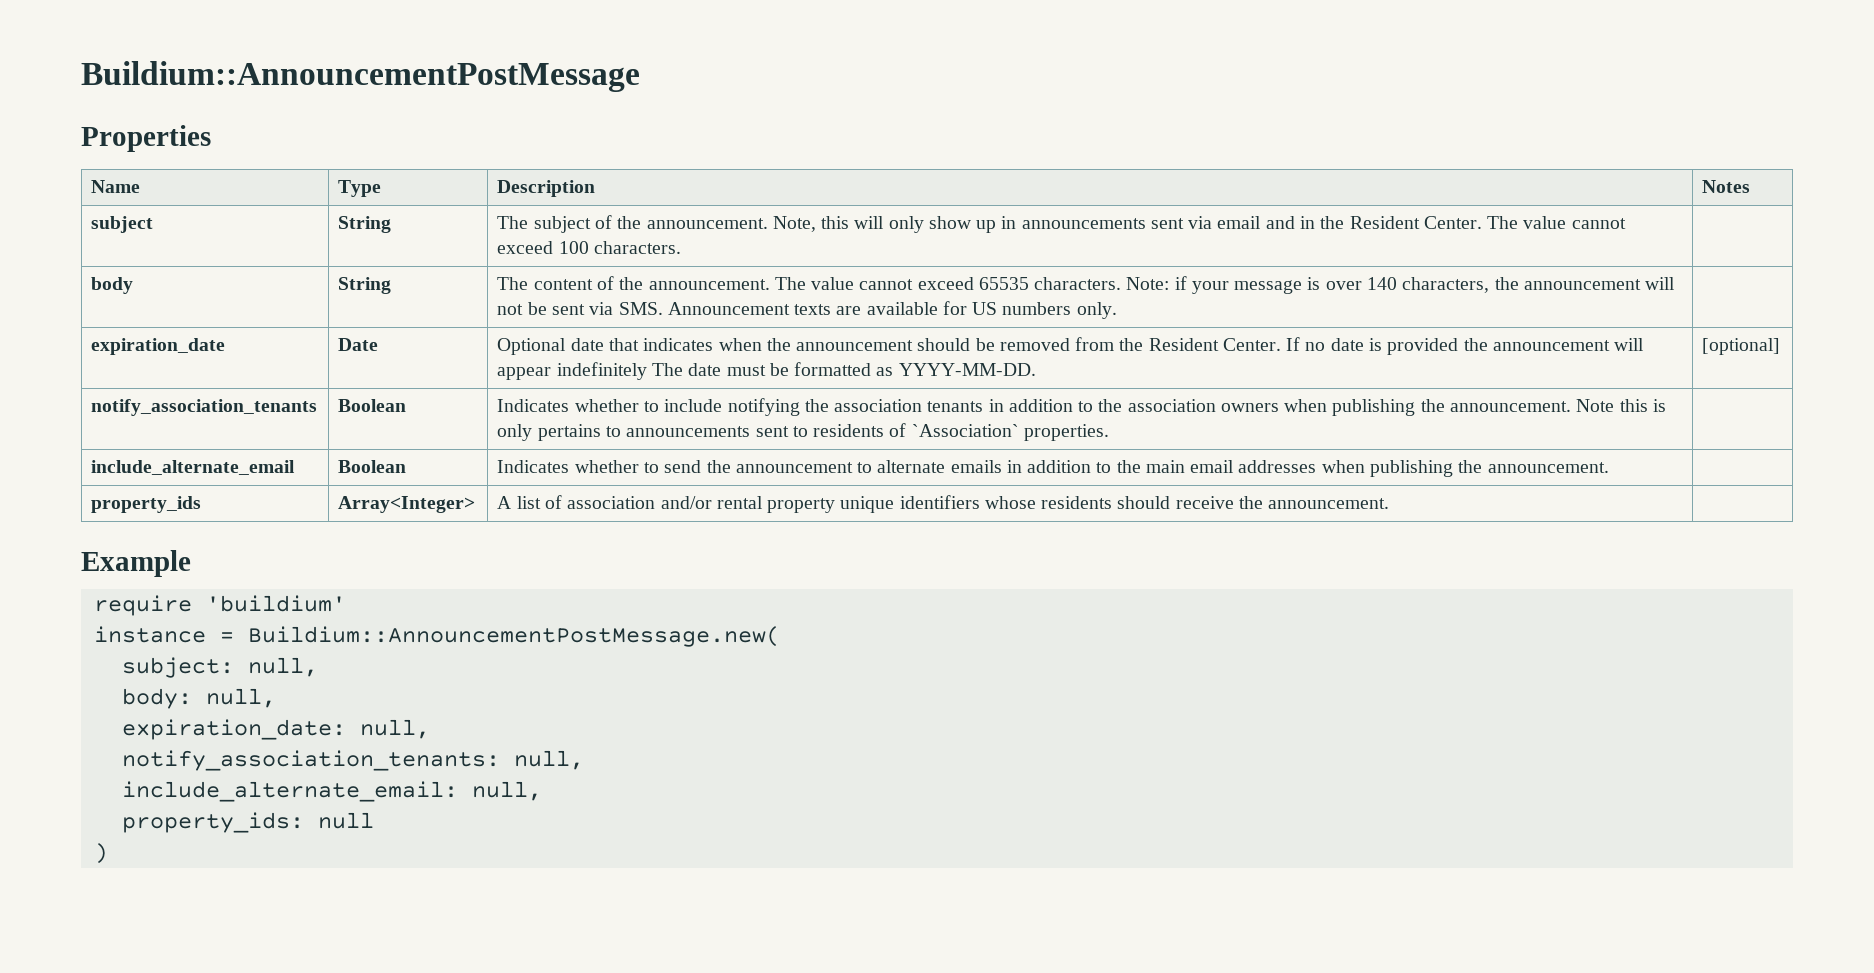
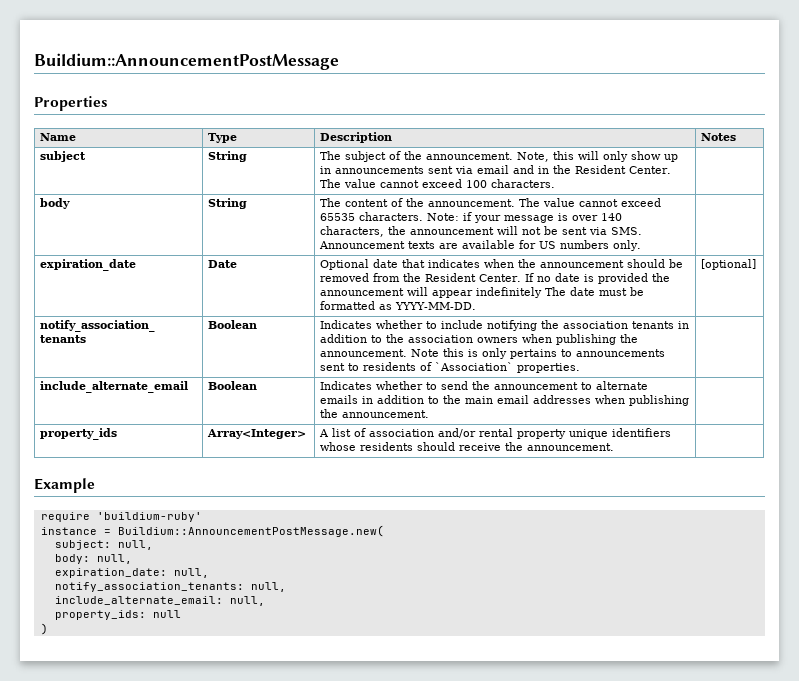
[205,595,346,612] 'buildium' -> [96,512,202,522] 'buildium-ruby'

